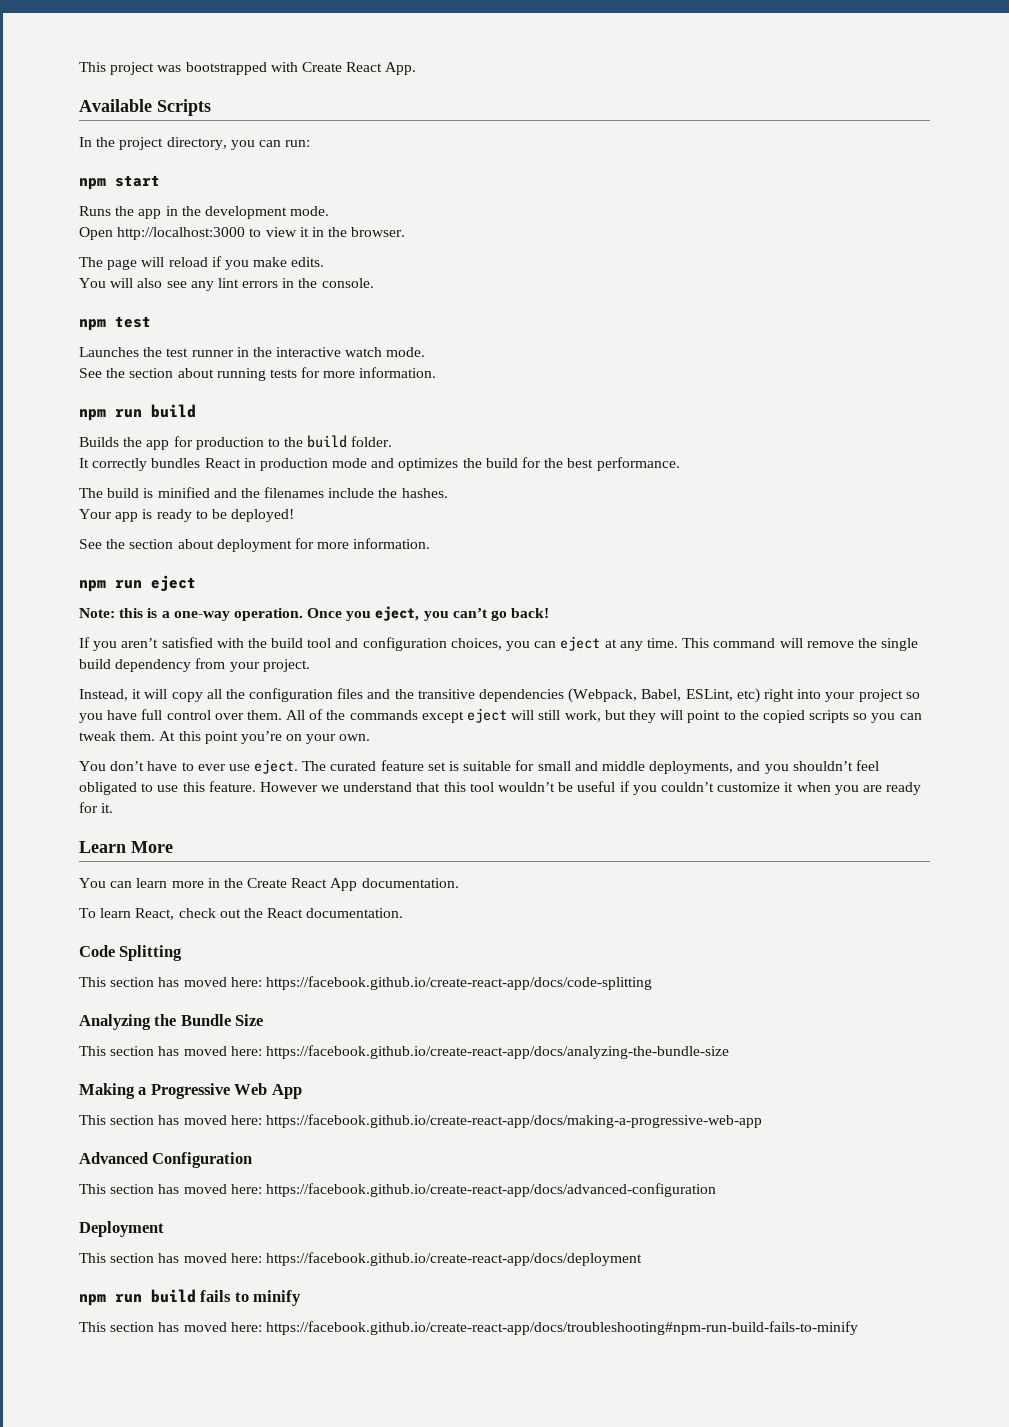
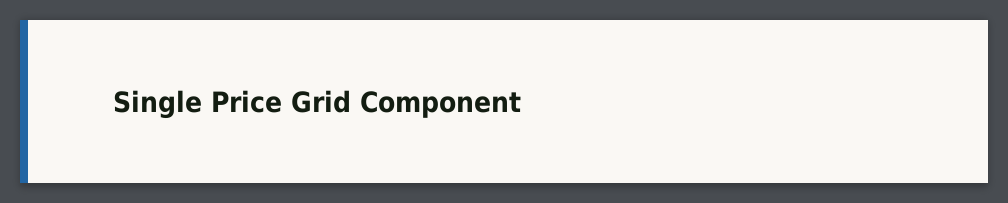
[79,62,417,75] [79,99,211,116] [79,137,311,150] [79,175,160,190] [79,206,330,219] [79,227,406,240] [79,256,325,270] [79,278,374,291] [79,316,151,331] [79,347,426,357] [79,367,437,381] [79,404,196,421] [79,435,393,450] [79,457,680,471] [79,487,448,498] [79,509,295,522] [79,538,431,552] [79,575,196,592] [79,606,550,621] [79,636,919,651] [79,658,310,672] [79,688,920,703] [79,708,922,723] [79,731,371,744] [79,759,879,774] [79,781,922,795] [79,802,114,813] [79,841,173,853] [79,878,459,891] [79,908,404,920] [79,945,183,961] [79,976,652,990] [79,1014,264,1030] [79,1045,729,1059] [79,1083,302,1099] [79,1114,762,1128] [79,1152,253,1168] [79,1183,716,1197] [79,1221,164,1237] [79,1252,642,1266] [79,1289,302,1306] [79,1321,858,1335] This project was bootstrapped with Create React App. // Available Scripts // In the project directory, you can run: // npm start // Runs the app in the development mode. // Open http://localhost:3000 to view it in the browser. // The page will reload if you make edits. // You will also see any lint errors in the console. // npm test // Launches the test runner in the interactive watch mode. // See the section about running tests for more information. // npm run build // Builds the app for production to the build folder. // It correctly bundles React in production mode and optimizes the build for the best performance. // The build is minified and the filenames include the hashes. // Your app is ready to be deployed! // See the section about deployment for more information. // npm run eject // Note: this is a one-way operation. Once you eject, you can’t go back! // If you aren’t satisfied with the build tool and configuration choices, you can eject at any time. This command will remove the single build dependency from your project. // Instead, it will copy all the configuration files and the transitive dependencies (Webpack, Babel, ESLint, etc) right into your project so you have full control over them. All of the commands except eject will still work, but they will point to the copied scripts so you can tweak them. At this point you’re on your own. // You don’t have to ever use eject. The curated feature set is suitable for small and middle deployments, and you shouldn’t feel obligated to use this feature. However we understand that this tool wouldn’t be useful if you couldn’t customize it when you are ready for it. // Learn More // You can learn more in the Create React App documentation. // To learn React, check out the React documentation. // Code Splitting // This section has moved here: https://facebook.github.io/create-react-app/docs/code-splitting // Analyzing the Bundle Size // This section has moved here: https://facebook.github.io/create-react-app/docs/analyzing-the-bundle-size // Making a Progressive Web App // This section has moved here: https://facebook.github.io/create-react-app/docs/making-a-progressive-web-app // Advanced Configuration // This section has moved here: https://facebook.github.io/create-react-app/docs/advanced-configuration // Deployment // This section has moved here: https://facebook.github.io/create-react-app/docs/deployment // npm run build fails to minify // This section has moved here: https://facebook.github.io/create-react-app/docs/troubleshooting#npm-run-build-fails-to-minify -> [113,90,521,119] Single Price Grid Component

